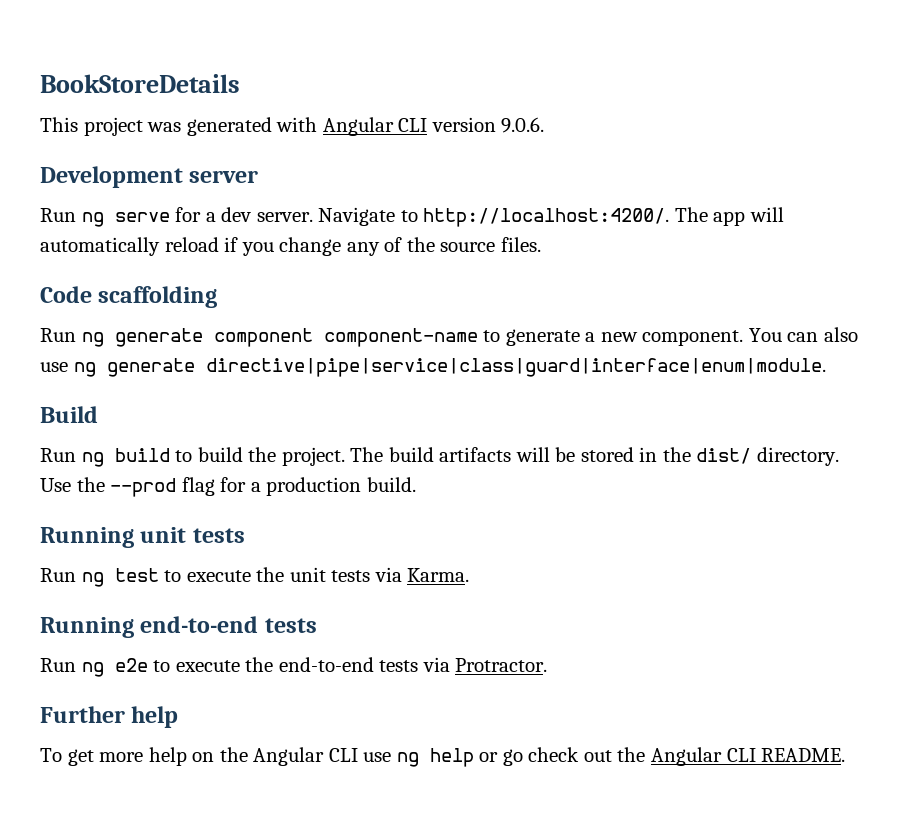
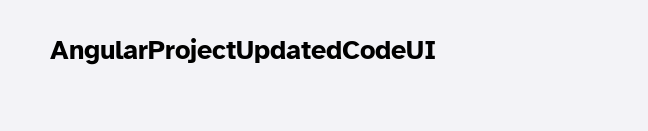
[40,74,240,93] [40,117,545,136] [40,166,259,188] [40,207,784,227] [40,237,541,256] [40,286,218,308] [40,327,858,347] [40,358,826,377] [40,406,98,423] [40,447,840,467] [40,477,416,497] [40,527,245,548] [40,567,470,587] [40,616,317,638] [40,657,548,677] [40,706,179,728] [40,747,846,767] BookStoreDetails // This project was generated with Angular CLI version 9.0.6. // Development server // Run ng serve for a dev server. Navigate to http://localhost:4200/. The app will automatically reload if you change any of the source files. // Code scaffolding // Run ng generate component component-name to generate a new component. You can also use ng generate directive|pipe|service|class|guard|interface|enum|module. // Build // Run ng build to build the project. The build artifacts will be stored in the dist/ directory. Use the --prod flag for a production build. // Running unit tests // Run ng test to execute the unit tests via Karma. // Running end-to-end tests // Run ng e2e to execute the end-to-end tests via Protractor. // Further help // To get more help on the Angular CLI use ng help or go check out the Angular CLI README. -> [50,38,436,65] AngularProjectUpdatedCodeUI

